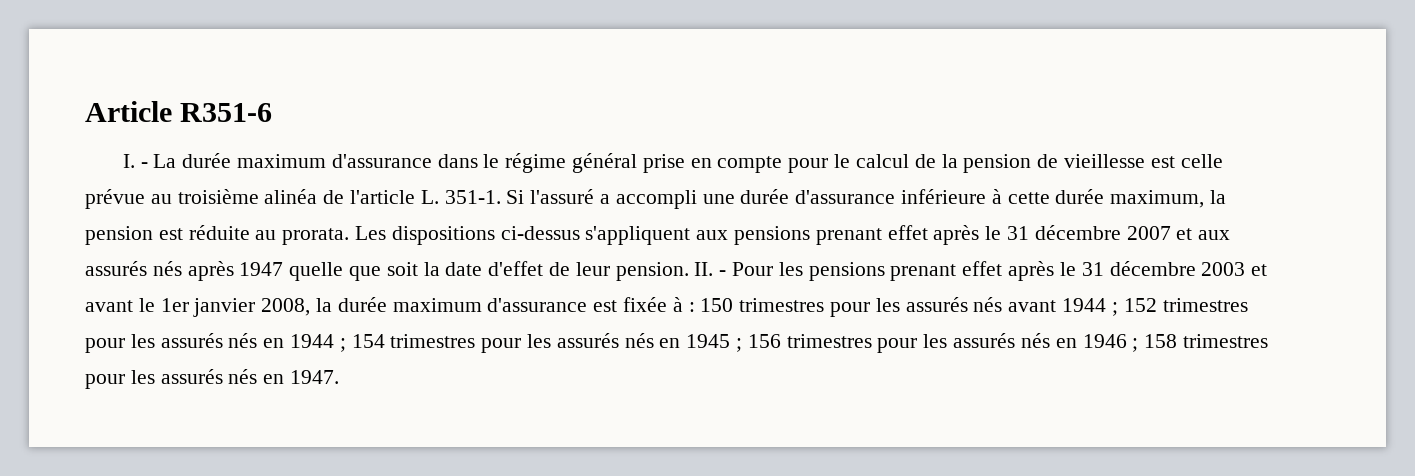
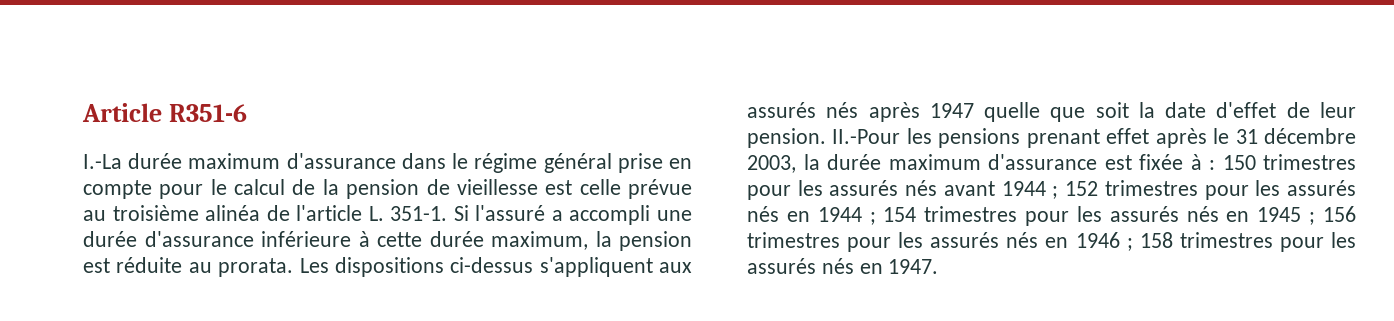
[122,154,177,168] I. - La -> [83,154,122,169] I.-La
[734,225,1231,245] pensions prenant effet après le 31 décembre 2007 et aux -> (692, 267) none
[694,262,774,276] II. - Pour -> [832,129,901,144] II.-Pour
[1201,262,1268,276] [85,298,311,317] 2003 et avant le 1er janvier 2008, -> [747,155,796,173] 2003,

